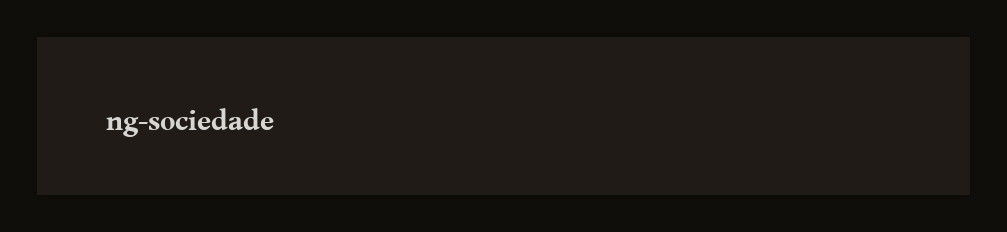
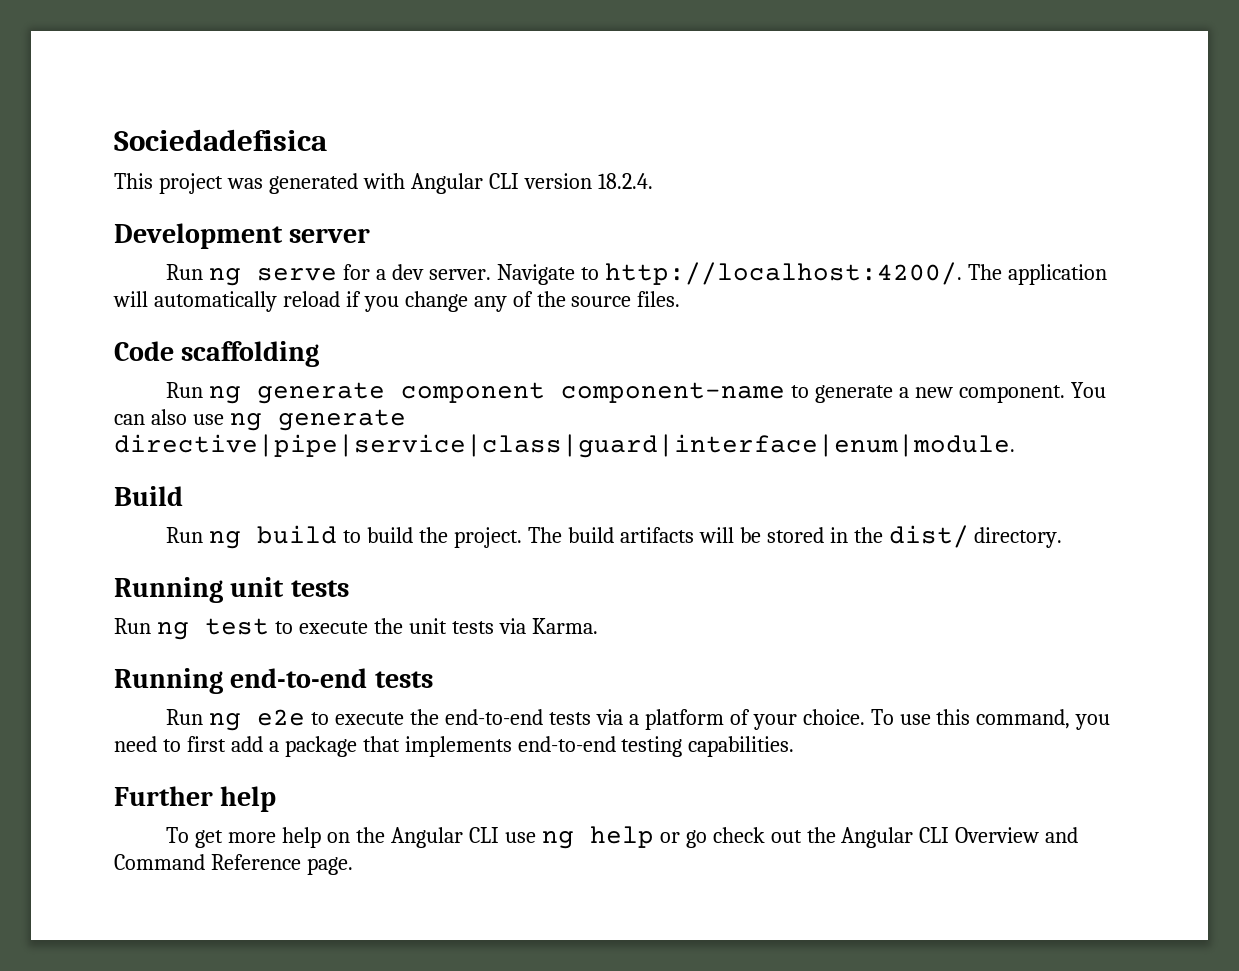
[106,108,274,137] ng-sociedade -> [114,129,327,151] [114,173,653,194] [114,223,371,249] [166,262,1107,286] [113,291,681,312] [114,341,320,367] [166,382,1106,404] [114,409,406,431] [114,434,1015,458] [114,486,183,506] [166,525,1063,549] [114,577,349,603] [114,618,598,640] [114,668,433,694] [166,709,1111,731] [114,736,795,757] [114,786,277,812] [166,826,1079,849] [114,854,353,875] Sociedadefisica // This project was generated with Angular CLI version 18.2.4. // Development server // Run ng serve for a dev server. Navigate to http://localhost:4200/. The application will automatically reload if you change any of the source files. // Code scaffolding // Run ng generate component component-name to generate a new component. You can also use ng generate directive|pipe|service|class|guard|interface|enum|module. // Build // Run ng build to build the project. The build artifacts will be stored in the dist/ directory. // Running unit tests // Run ng test to execute the unit tests via Karma. // Running end-to-end tests // Run ng e2e to execute the end-to-end tests via a platform of your choice. To use this command, you need to first add a package that implements end-to-end testing capabilities. // Further help // To get more help on the Angular CLI use ng help or go check out the Angular CLI Overview and Command Reference page.

